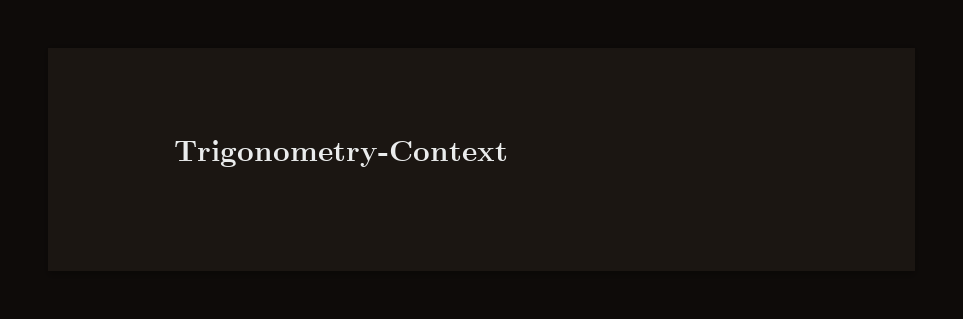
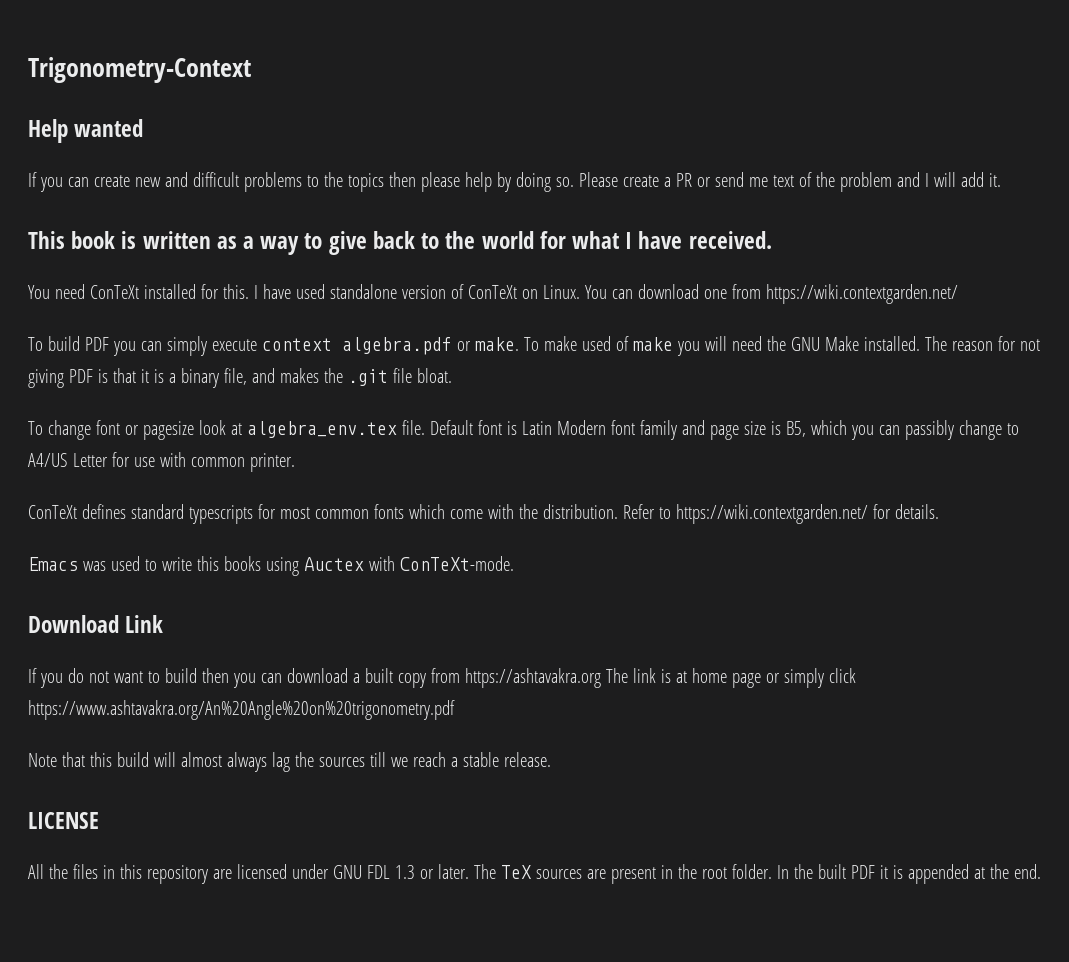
(508, 153) none -> [28,119,144,143] [28,172,1001,192] [28,231,772,255] [28,284,958,304] [28,336,1040,356] [28,368,452,388] [28,420,1019,440] [28,452,295,472] [28,504,939,524] [28,556,514,576] [28,615,164,633] [28,668,856,688] [28,700,455,720] [28,752,551,772] [28,812,99,829] [28,864,1041,884] // Help wanted // If you can create new and difficult problems to the topics then please help by doing so. Please create a PR or send me text of the problem and I will add it. // This book is written as a way to give back to the world for what I have received. // You need ConTeXt installed for this. I have used standalone version of ConTeXt on Linux. You can download one from https://wiki.contextgarden.net/ // To build PDF you can simply execute context algebra.pdf or make. To make used of make you will need the GNU Make installed. The reason for not giving PDF is that it is a binary file, and makes the .git file bloat. // To change font or pagesize look at algebra_env.tex file. Default font is Latin Modern font family and page size is B5, which you can passibly change to A4/US Letter for use with common printer. // ConTeXt defines standard typescripts for most common fonts which come with the distribution. Refer to https://wiki.contextgarden.net/ for details. // Emacs was used to write this books using Auctex with ConTeXt-mode. // Download Link // If you do not want to build then you can download a built copy from https://ashtavakra.org The link is at home page or simply click https://www.ashtavakra.org/An%20Angle%20on%20trigonometry.pdf // Note that this build will almost always lag the sources till we reach a stable release. // LICENSE // All the files in this repository are licensed under GNU FDL 1.3 or later. The TeX sources are present in the root folder. In the built PDF it is appended at the end.

